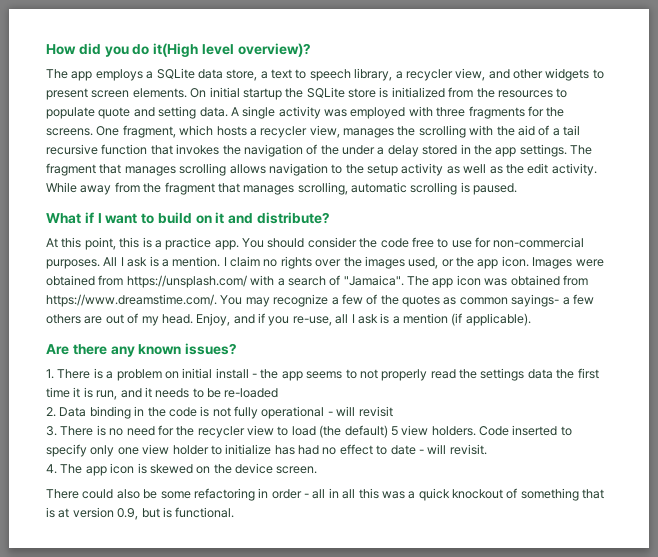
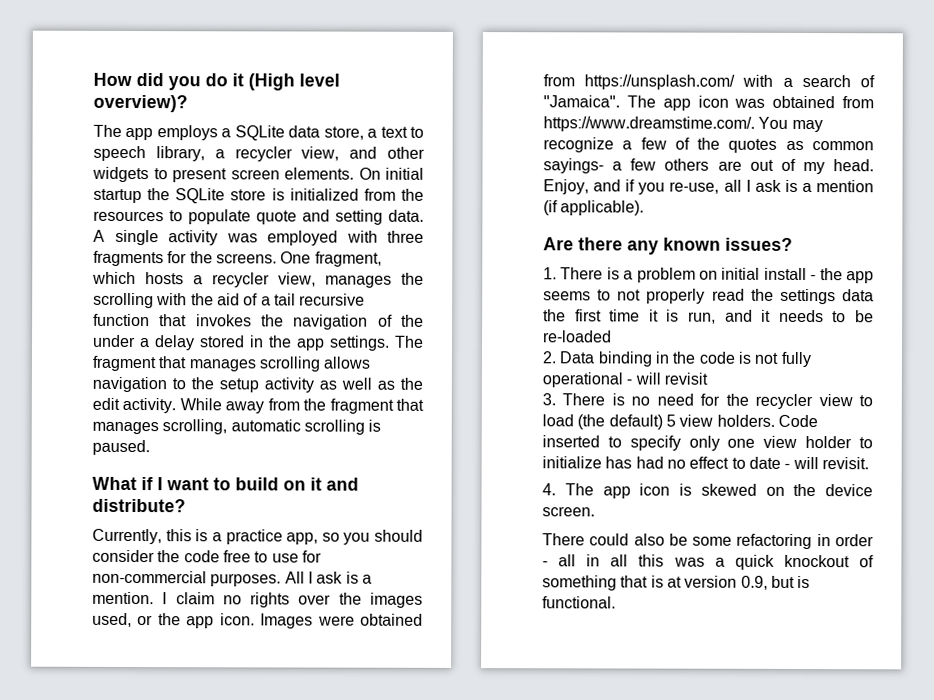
[153,43,199,57] it(High -> [232,73,295,91] it (High
[46,237,116,250] At this point, -> [92,528,162,545] Currently,
[214,238,264,250] app. You -> [286,532,371,545] app, so you

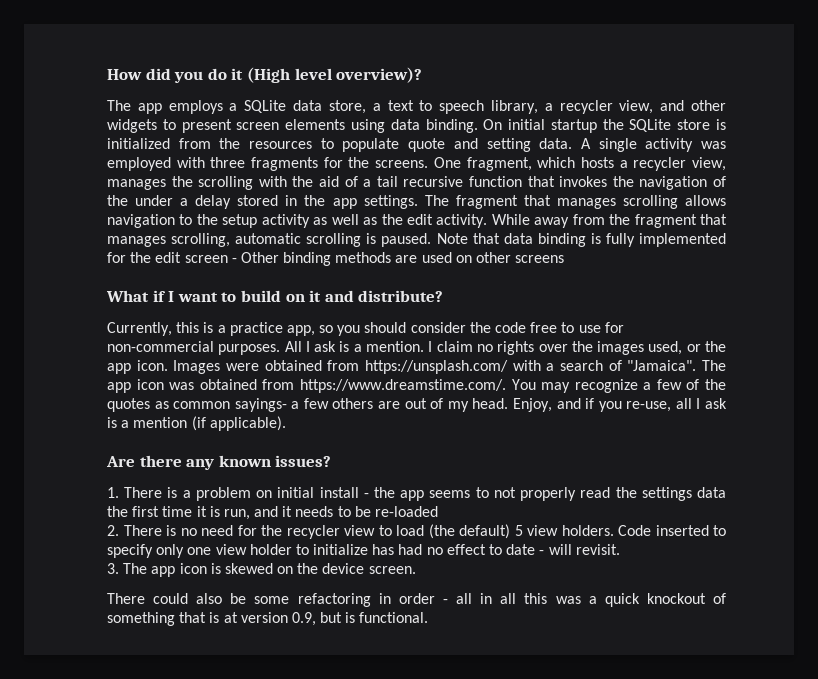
[284,167,354,180] elements. -> [285,119,478,133] elements using data binding.
(150, 447) none -> [436,233,726,247] [107,252,565,266] Note that data binding is fully implemented for the edit screen - Other binding methods are used on other screens
[559,351,811,368] [542,372,708,388] [542,393,556,406] Data binding in the code is not fully operational - will revisit // 3. -> (119, 530) none
[542,483,556,496] 4. -> [107,563,119,574] 3.

